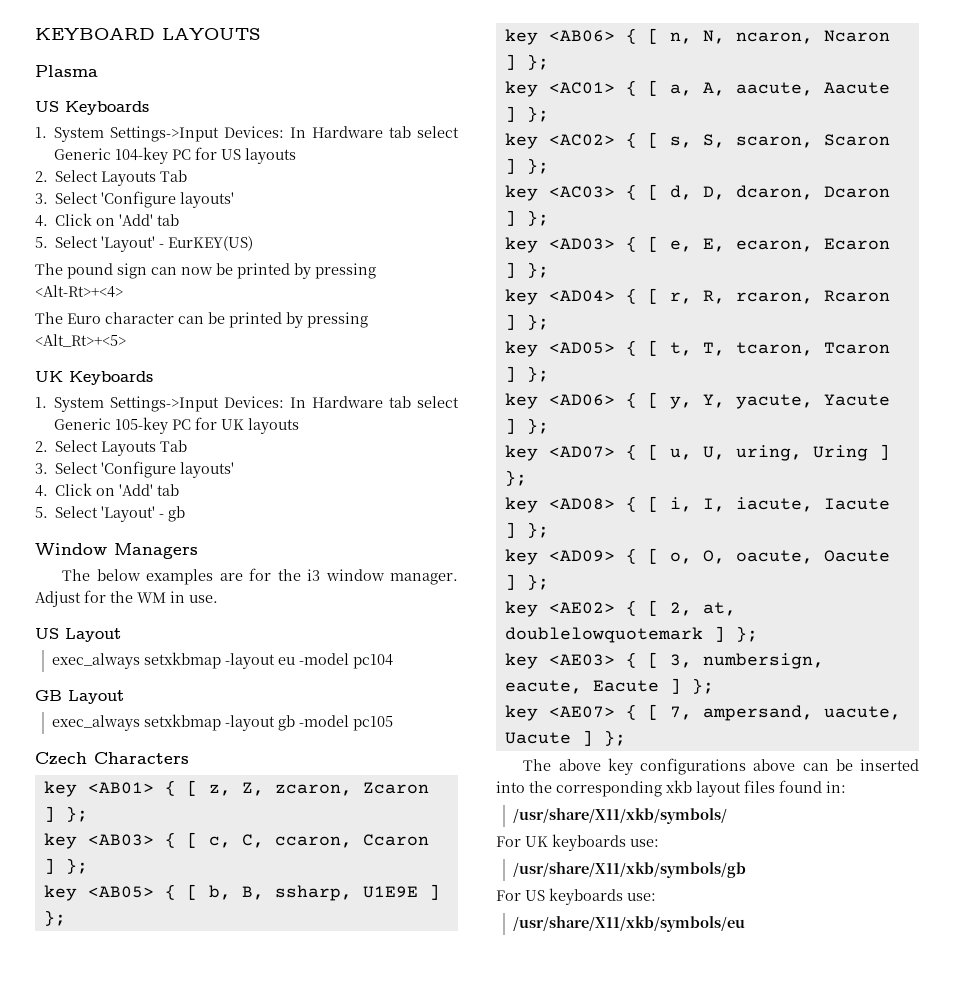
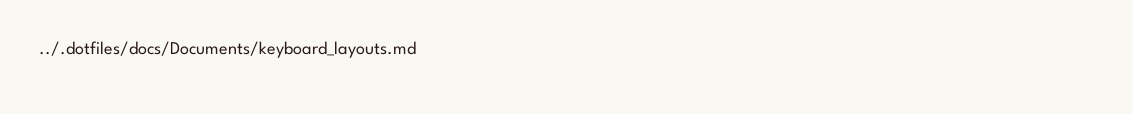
[35,28,261,40] [35,65,98,77] [35,101,149,115] [35,126,459,142] [54,147,297,164] [35,170,188,186] [35,191,235,208] [35,213,180,227] [35,236,254,252] [35,263,376,279] [35,285,123,298] [35,312,368,328] [35,334,126,347] [35,371,153,385] [35,396,459,412] [54,417,300,434] [35,440,188,456] [35,461,235,478] [35,483,180,497] [35,506,186,522] [35,543,198,559] [62,568,459,585] [35,590,218,607] [35,628,121,642] [52,652,394,669] [35,690,124,704] [52,714,394,731] [35,752,189,765] [43,780,429,797] [43,806,88,822] [43,832,429,849] [43,858,88,874] [43,884,440,901] [43,910,66,926] [504,28,890,45] [504,54,549,70] [504,80,890,97] [504,106,549,122] [504,132,890,149] [504,158,549,174] [504,184,890,201] [504,210,549,226] [504,236,890,253] [504,262,549,278] [504,288,890,305] [504,314,549,330] [504,340,890,357] [504,366,549,382] [504,392,890,409] [504,418,549,434] [504,444,890,461] [504,470,527,486] [504,496,890,513] [504,522,549,538] [504,548,890,565] [504,574,549,590] [504,600,736,617] [504,626,758,643] [504,652,824,669] [504,678,714,694] [504,704,901,721] [504,730,626,746] [523,758,919,775] [496,780,846,797] [513,808,728,824] [496,834,659,851] [513,862,747,878] [496,888,656,905] [513,916,746,932] KEYBOARD LAYOUTS // Plasma // US Keyboards // 1. System Settings->Input Devices: In Hardware tab select Generic 104-key PC for US layouts // 2. Select Layouts Tab // 3. Select 'Configure layouts' // 4. Click on 'Add' tab // 5. Select 'Layout' - EurKEY(US) // The pound sign can now be printed by pressing <Alt-Rt>+<4> // The Euro character can be printed by pressing <Alt_Rt>+<5> // UK Keyboards // 1. System Settings->Input Devices: In Hardware tab select Generic 105-key PC for UK layouts // 2. Select Layouts Tab // 3. Select 'Configure layouts' // 4. Click on 'Add' tab // 5. Select 'Layout' - gb // Window Managers // The below examples are for the i3 window manager. Adjust for the WM in use. // US Layout // exec_always setxkbmap -layout eu -model pc104 // GB Layout // exec_always setxkbmap -layout gb -model pc105 // Czech Characters // key <AB01> { [ z, Z, zcaron, Zcaron ] }; // key <AB03> { [ c, C, ccaron, Ccaron ] }; // key <AB05> { [ b, B, ssharp, U1E9E ] }; // key <AB06> { [ n, N, ncaron, Ncaron ] }; // key <AC01> { [ a, A, aacute, Aacute ] }; // key <AC02> { [ s, S, scaron, Scaron ] }; // key <AC03> { [ d, D, dcaron, Dcaron ] }; // key <AD03> { [ e, E, ecaron, Ecaron ] }; // key <AD04> { [ r, R, rcaron, Rcaron ] }; // key <AD05> { [ t, T, tcaron, Tcaron ] }; // key <AD06> { [ y, Y, yacute, Yacute ] }; // key <AD07> { [ u, U, uring, Uring ] }; // key <AD08> { [ i, I, iacute, Iacute ] }; // key <AD09> { [ o, O, oacute, Oacute ] }; // key <AE02> { [ 2, at, doublelowquotemark ] }; // key <AE03> { [ 3, numbersign, eacute, Eacute ] }; // key <AE07> { [ 7, ampersand, uacute, Uacute ] }; // The above key configurations above can be inserted into the corresponding xkb layout files found in: // /usr/share/X11/xkb/symbols/ // For UK keyboards use: // /usr/share/X11/xkb/symbols/gb // For US keyboards use: // /usr/share/X11/xkb/symbols/eu -> [39,41,416,58] ../.dotfiles/docs/Documents/keyboard_layouts.md

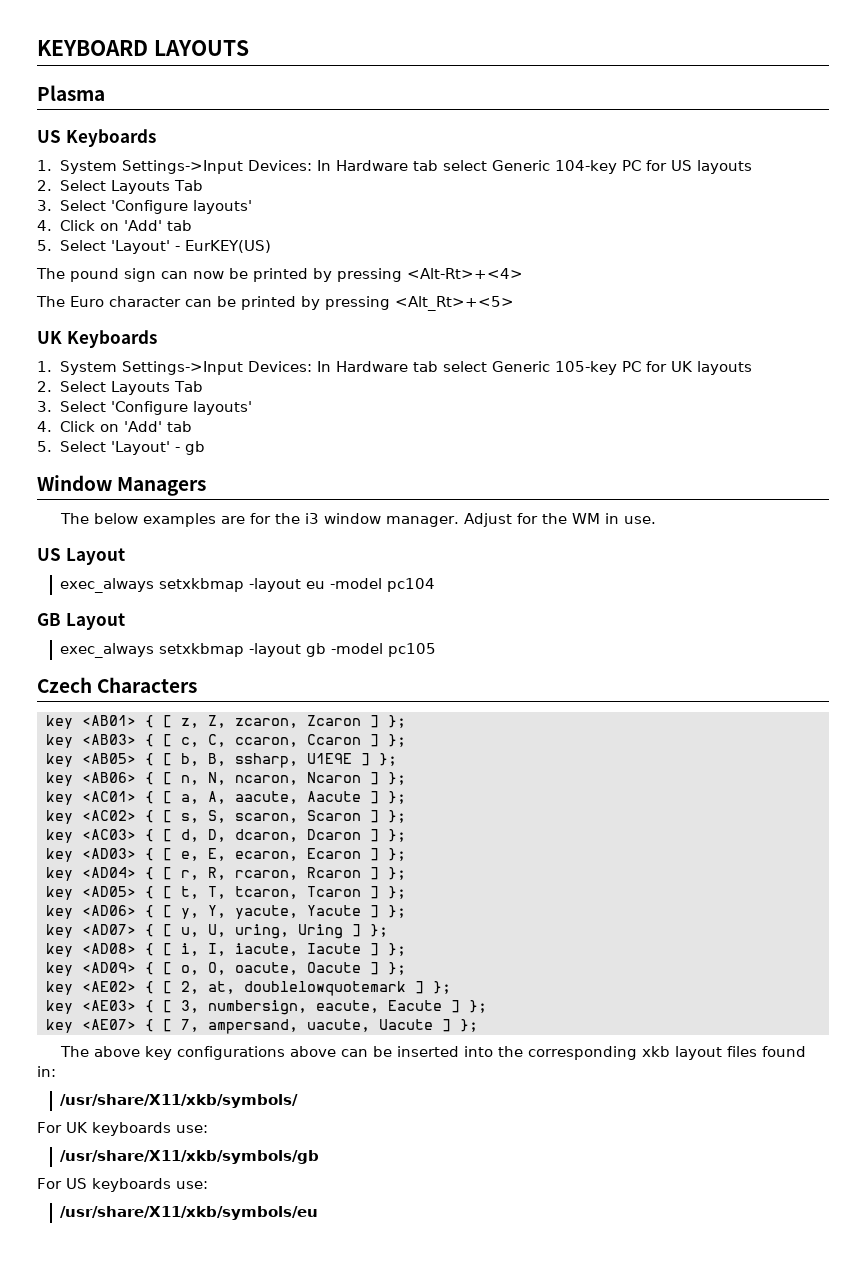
[39,41,416,58] ../.dotfiles/docs/Documents/keyboard_layouts.md -> [37,40,249,56] [37,85,105,101] [37,129,156,147] [37,160,753,174] [37,180,204,194] [37,200,253,214] [37,220,193,231] [37,240,272,254] [36,268,523,282] [36,296,514,311] [37,330,157,348] [37,361,753,375] [37,381,204,395] [37,401,253,415] [37,421,193,432] [37,441,206,455] [37,475,207,496] [60,513,657,527] [37,548,125,565] [60,578,436,593] [37,613,125,630] [60,643,437,658] [37,677,198,693] [46,715,406,729] [46,734,406,748] [46,753,397,768] [46,772,406,786] [46,791,406,805] [46,810,406,824] [46,829,406,843] [46,848,406,862] [46,867,406,881] [46,886,406,900] [46,905,406,919] [46,924,388,939] [46,943,406,957] [46,962,406,976] [46,981,451,996] [46,1000,487,1015] [46,1019,478,1034] [60,1046,807,1060] [37,1066,56,1077] [60,1094,299,1108] [37,1122,208,1136] [60,1150,320,1164] [37,1178,208,1192] [60,1206,319,1220] KEYBOARD LAYOUTS // Plasma // US Keyboards // 1. System Settings->Input Devices: In Hardware tab select Generic 104-key PC for US layouts // 2. Select Layouts Tab // 3. Select 'Configure layouts' // 4. Click on 'Add' tab // 5. Select 'Layout' - EurKEY(US) // The pound sign can now be printed by pressing <Alt-Rt>+<4> // The Euro character can be printed by pressing <Alt_Rt>+<5> // UK Keyboards // 1. System Settings->Input Devices: In Hardware tab select Generic 105-key PC for UK layouts // 2. Select Layouts Tab // 3. Select 'Configure layouts' // 4. Click on 'Add' tab // 5. Select 'Layout' - gb // Window Managers // The below examples are for the i3 window manager. Adjust for the WM in use. // US Layout // exec_always setxkbmap -layout eu -model pc104 // GB Layout // exec_always setxkbmap -layout gb -model pc105 // Czech Characters // key <AB01> { [ z, Z, zcaron, Zcaron ] }; // key <AB03> { [ c, C, ccaron, Ccaron ] }; // key <AB05> { [ b, B, ssharp, U1E9E ] }; // key <AB06> { [ n, N, ncaron, Ncaron ] }; // key <AC01> { [ a, A, aacute, Aacute ] }; // key <AC02> { [ s, S, scaron, Scaron ] }; // key <AC03> { [ d, D, dcaron, Dcaron ] }; // key <AD03> { [ e, E, ecaron, Ecaron ] }; // key <AD04> { [ r, R, rcaron, Rcaron ] }; // key <AD05> { [ t, T, tcaron, Tcaron ] }; // key <AD06> { [ y, Y, yacute, Yacute ] }; // key <AD07> { [ u, U, uring, Uring ] }; // key <AD08> { [ i, I, iacute, Iacute ] }; // key <AD09> { [ o, O, oacute, Oacute ] }; // key <AE02> { [ 2, at, doublelowquotemark ] }; // key <AE03> { [ 3, numbersign, eacute, Eacute ] }; // key <AE07> { [ 7, ampersand, uacute, Uacute ] }; // The above key configurations above can be inserted into the corresponding xkb layout files found in: // /usr/share/X11/xkb/symbols/ // For UK keyboards use: // /usr/share/X11/xkb/symbols/gb // For US keyboards use: // /usr/share/X11/xkb/symbols/eu

